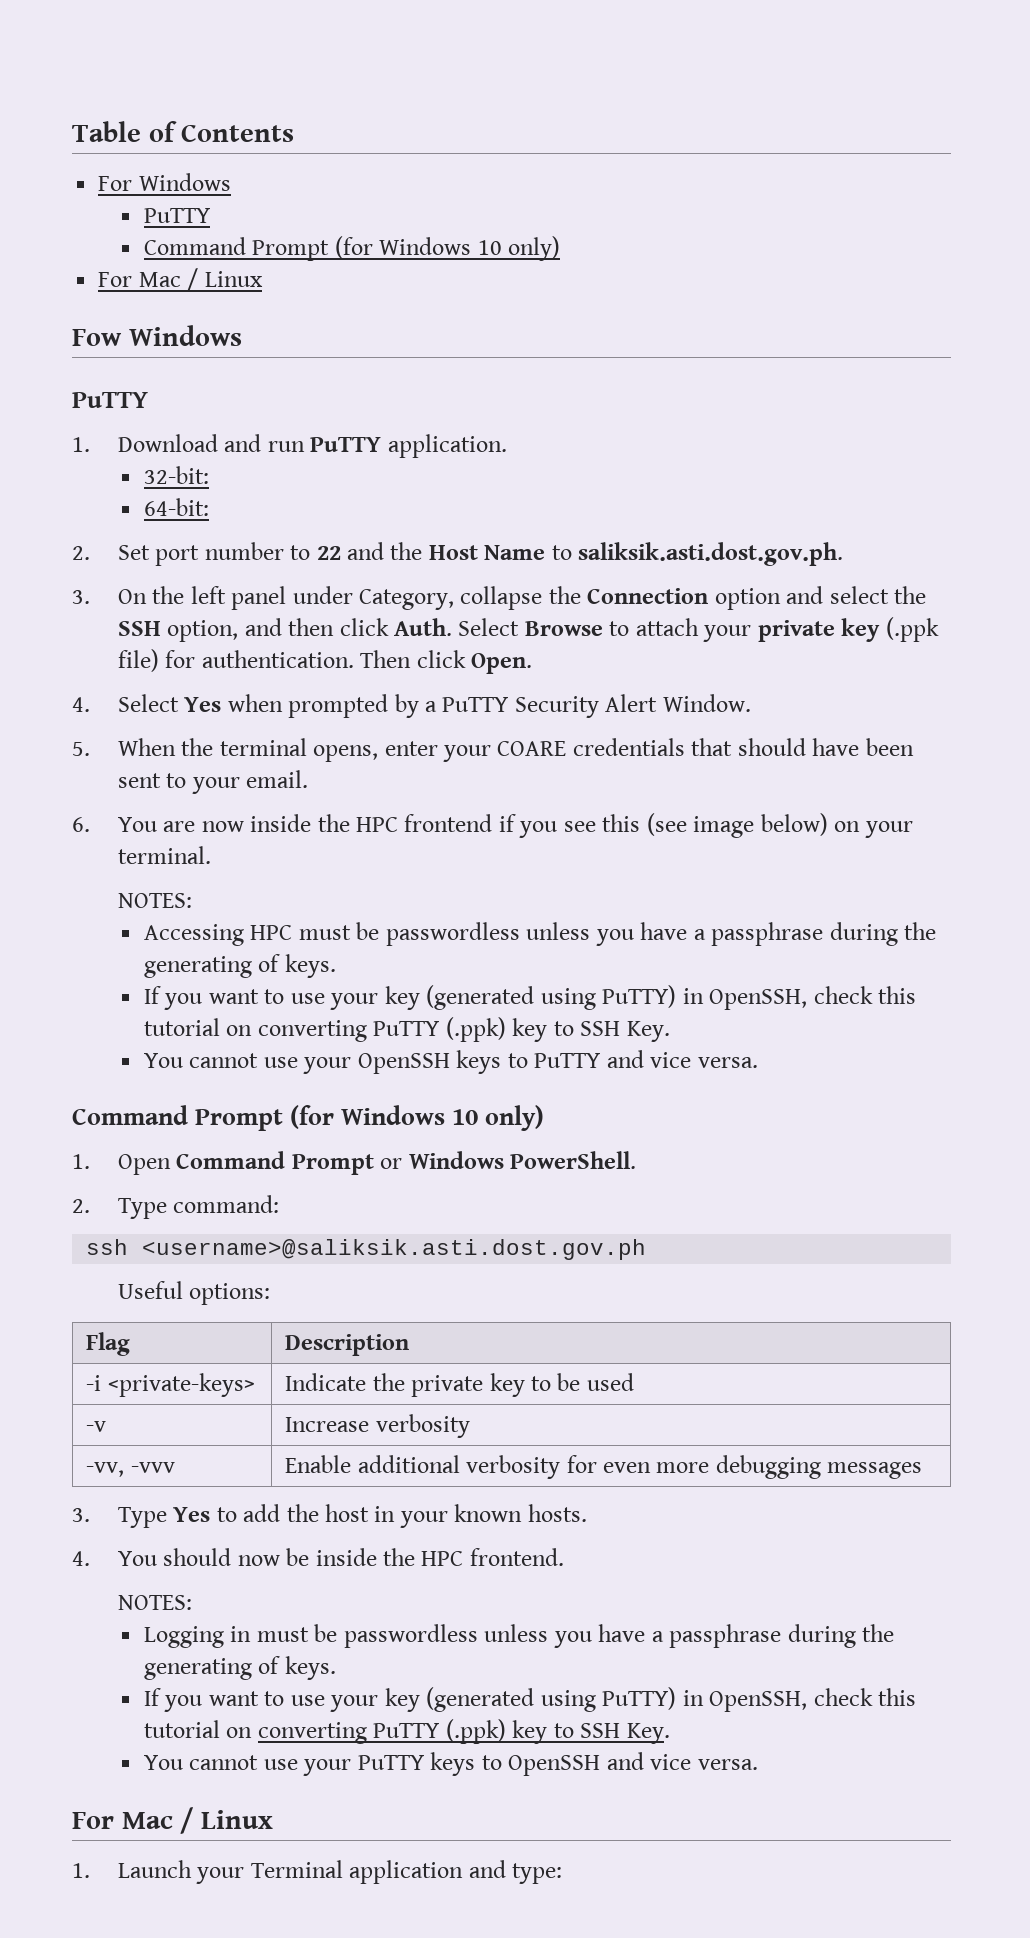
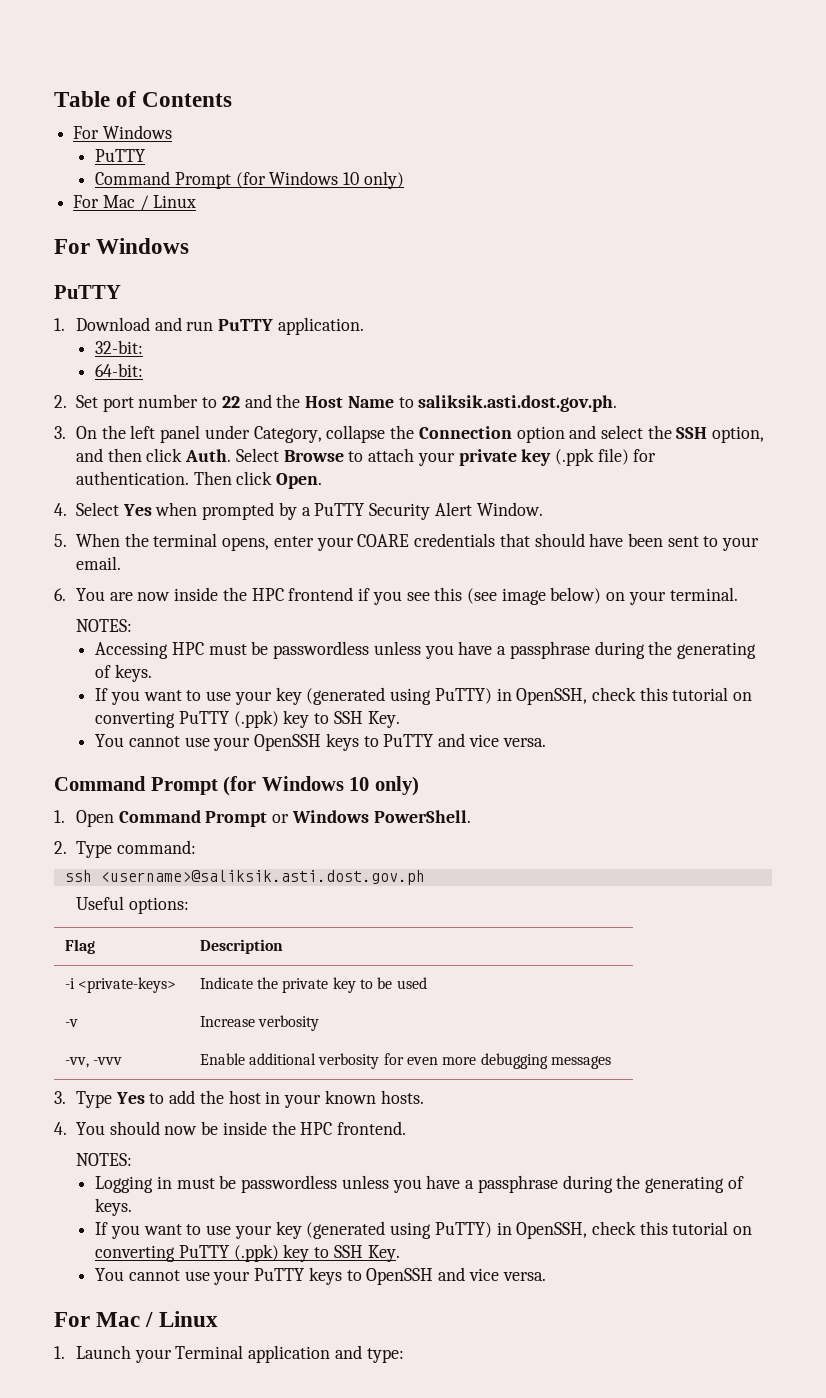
[72,329,122,346] Fow -> [54,239,90,254] For

